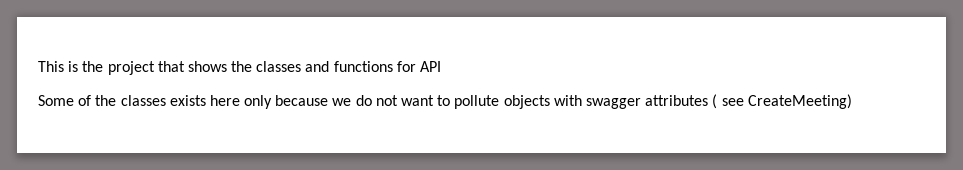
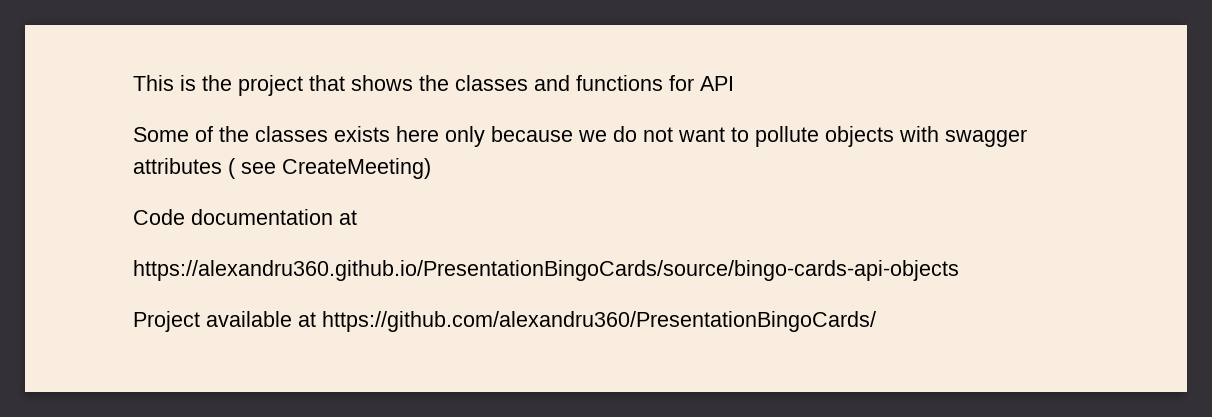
(852, 101) none -> [133,209,357,225] [133,260,959,281] [133,311,876,332] // Code documentation at // https://alexandru360.github.io/PresentationBingoCards/source/bingo-cards-api-objects // Project available at https://github.com/alexandru360/PresentationBingoCards/

